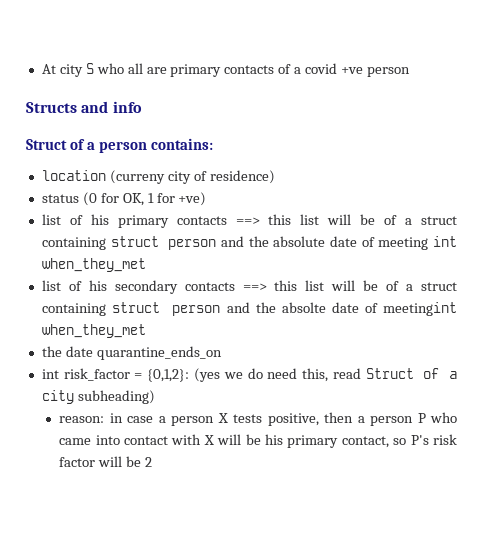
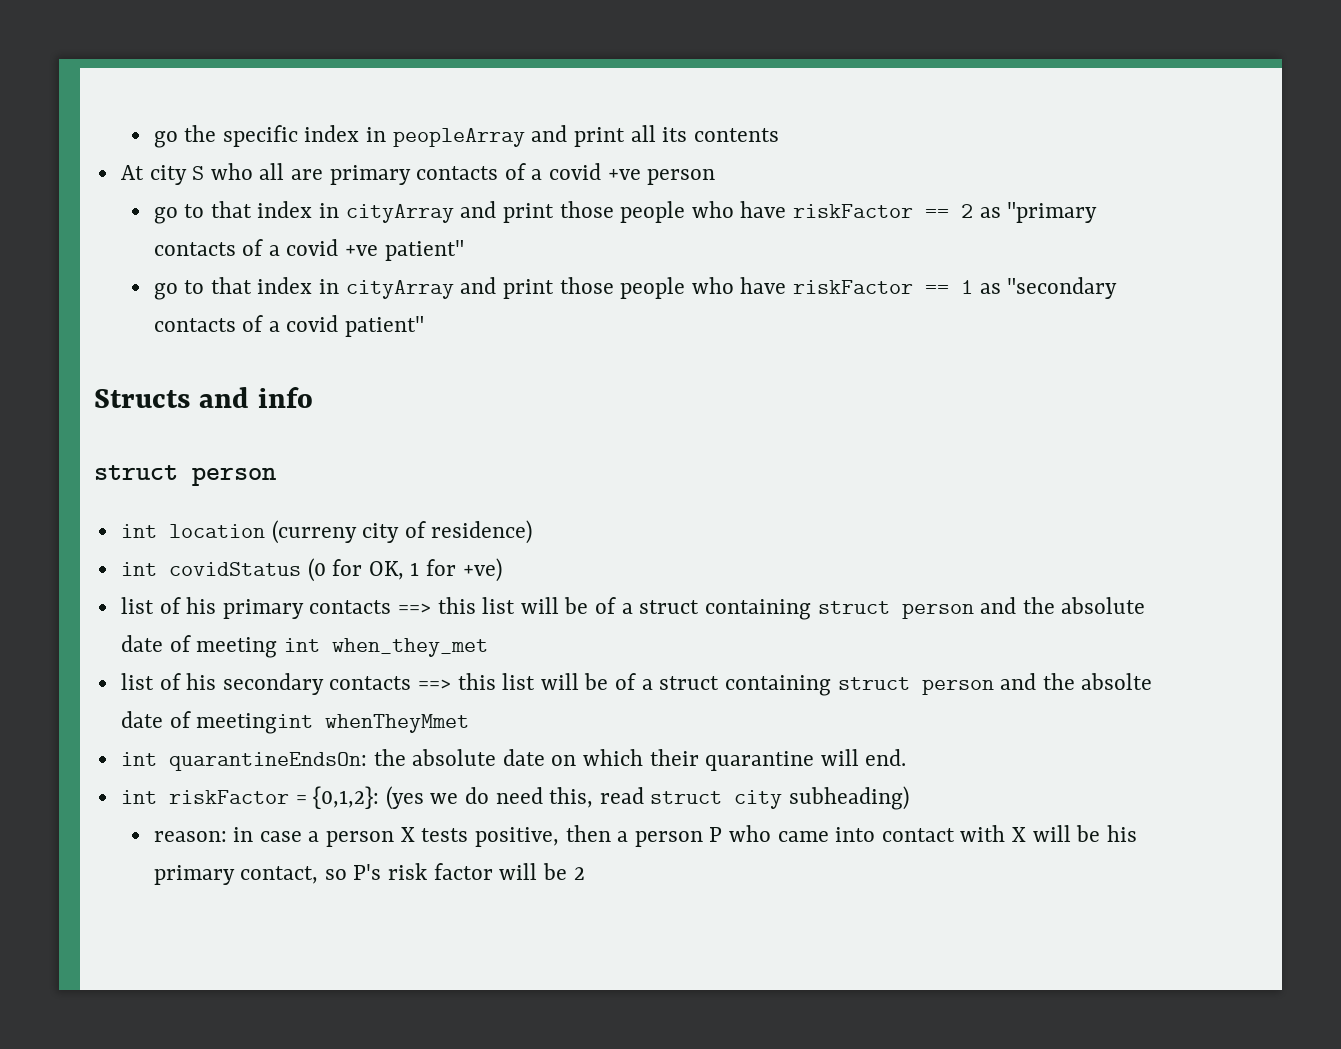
(41, 69) none -> [153,125,779,148] go the specific index in peopleArray and print all its contents //
(410, 72) none -> [153,201,1098,224] [153,239,464,261] [153,277,1118,300] [153,315,425,337] // go to that index in cityArray and print those people who have riskFactor == 2 as "primary contacts of a covid +ve patient" // go to that index in cityArray and print those people who have riskFactor == 1 as "secondary contacts of a covid patient"
[26,138,214,153] Struct of a person contains: // -> [94,465,277,486] [120,524,157,538] struct person // int
[41,194,79,203] status -> [120,562,301,576] int covidStatus
[41,324,146,338] [41,346,222,360] [41,368,130,381] when_they_met // the date quarantine_ends_on // int risk_factor -> [325,714,470,733] [120,749,907,771] [120,790,289,804] whenTheyMmet // int quarantineEndsOn: the absolute date on which their quarantine will end. // int riskFactor
[365,368,457,379] Struct of a -> [650,791,723,804] struct

